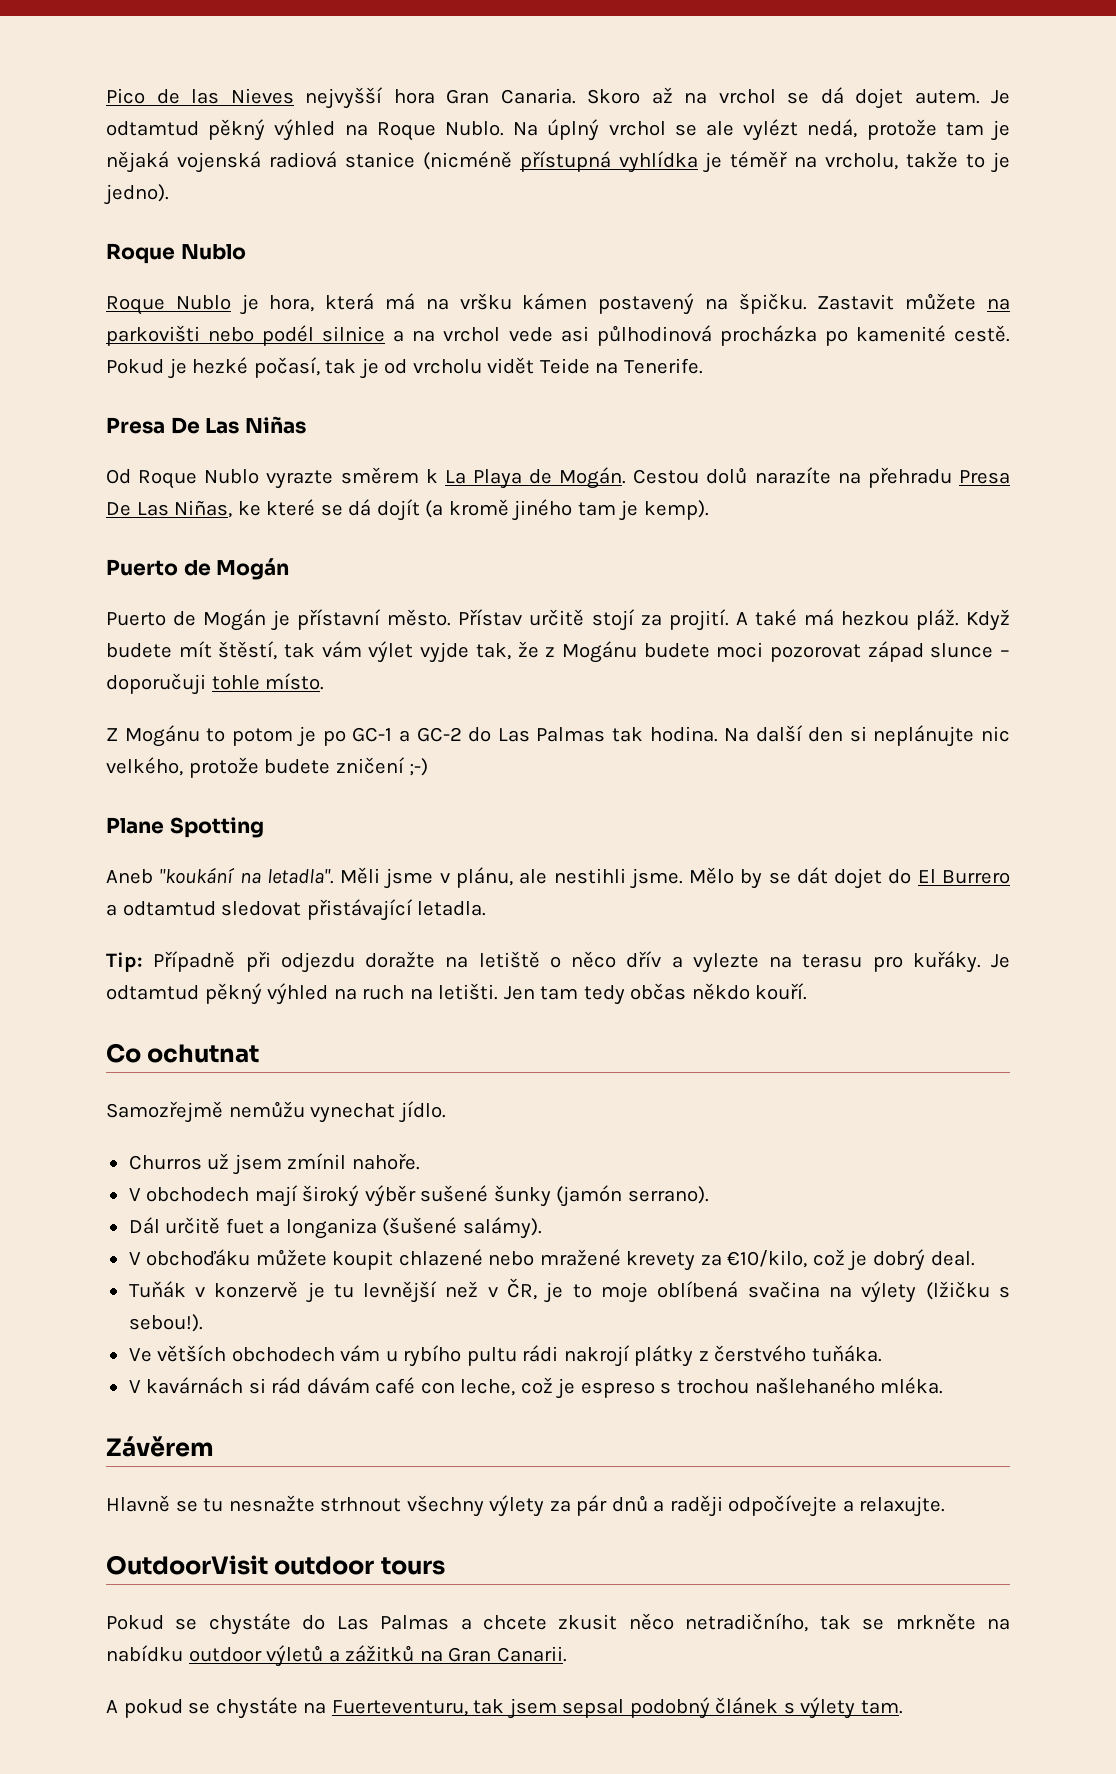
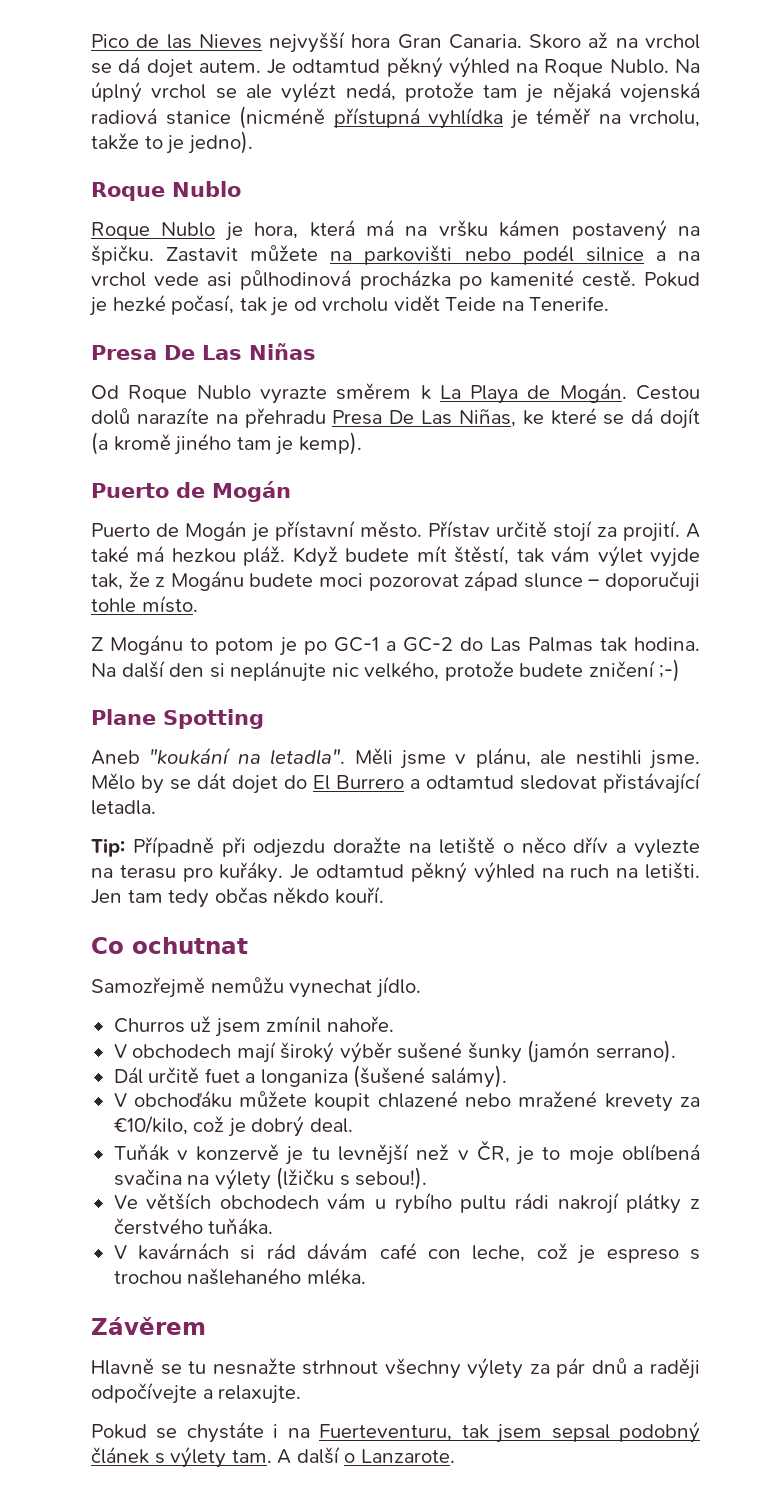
[106,1555,445,1575] // OutdoorVisit outdoor tours -> (302, 1394) none
[302,1613,1011,1632] [106,1645,567,1667] [106,1697,298,1719] do Las Palmas a chcete zkusit něco netradičního, tak se mrkněte na nabídku outdoor výletů a zážitků na Gran Canarii. // A pokud se chystáte -> [273,1424,279,1438] i
(903, 1707) none -> [277,1446,455,1464] A další o Lanzarote.

